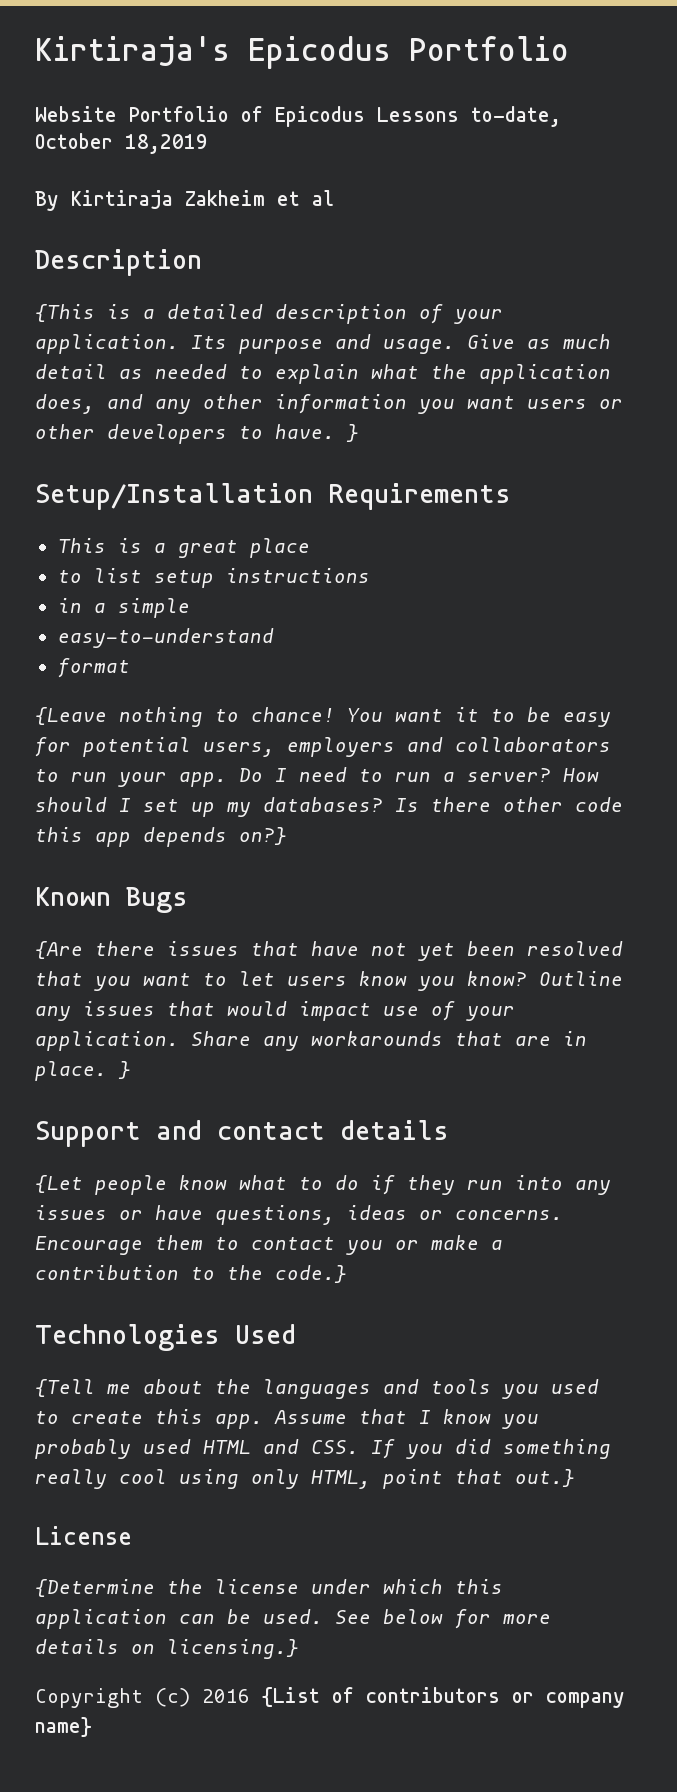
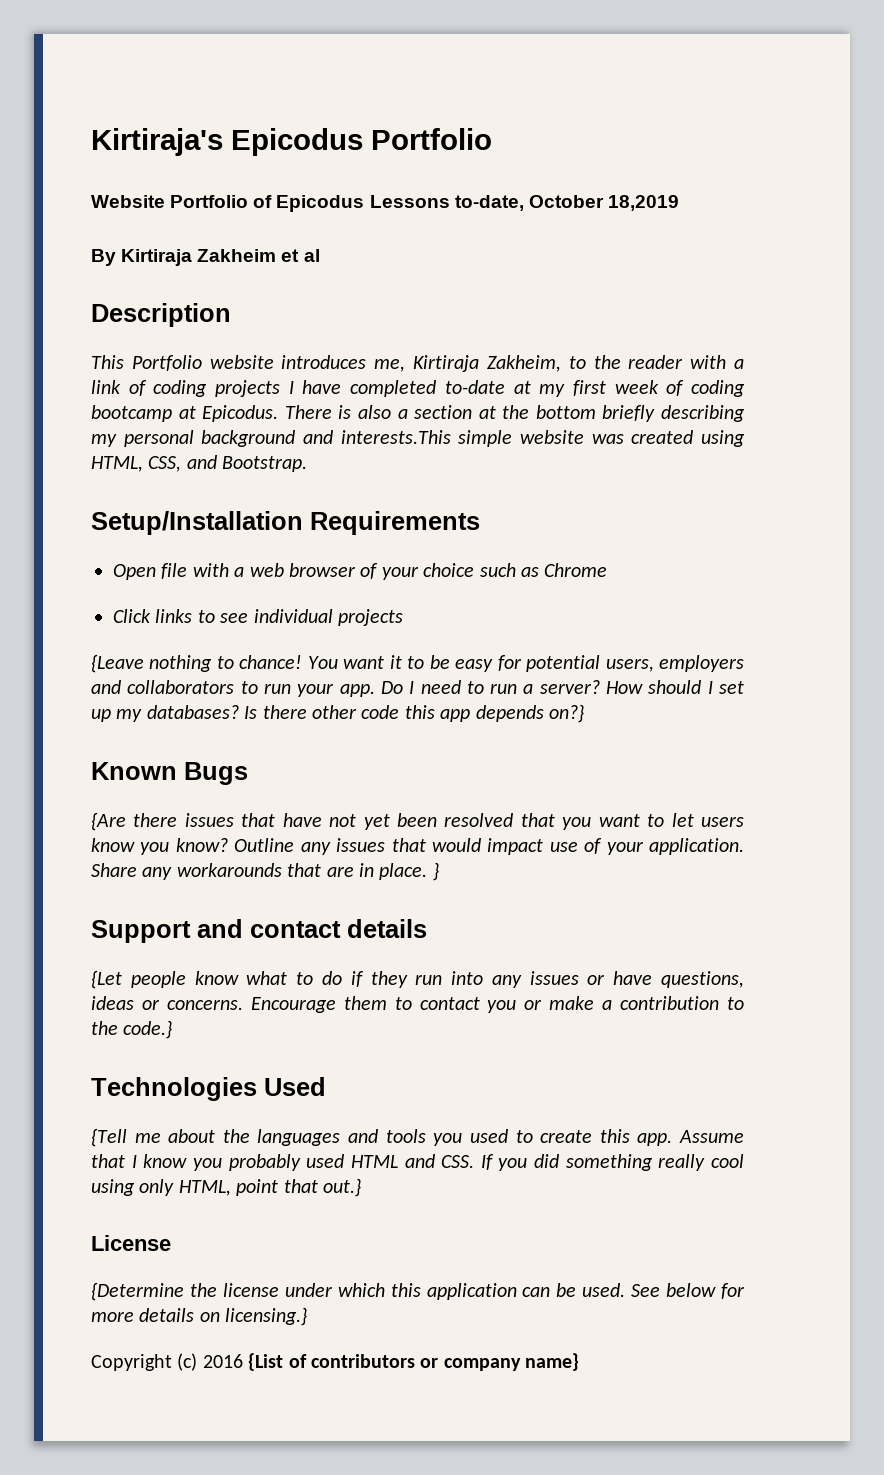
[35,304,503,324] [35,334,611,354] [35,364,611,384] [35,394,623,414] [35,424,359,444] [35,483,511,510] [57,538,310,558] [57,568,370,588] [57,598,190,618] [57,628,274,648] [57,658,130,678] {This is a detailed description of your application. Its purpose and usage. Give as much detail as needed to explain what the application does, and any other information you want users or other developers to have. } // Setup/Installation Requirements // This is a great place // to list setup instructions // in a simple // easy-to-understand // format -> [91,355,745,372] [91,380,746,397] [91,405,745,422] [91,430,745,447] [91,455,308,472] [91,511,480,535] [113,563,608,580] [113,609,403,626] This Portfolio website introduces me, Kirtiraja Zakheim, to the reader with a link of coding projects I have completed to-date at my first week of coding bootcamp at Epicodus. There is also a section at the bottom briefly describing my personal background and interests.This simple website was created using HTML, CSS, and Bootstrap. // Setup/Installation Requirements // Open file with a web browser of your choice such as Chrome // Click links to see individual projects

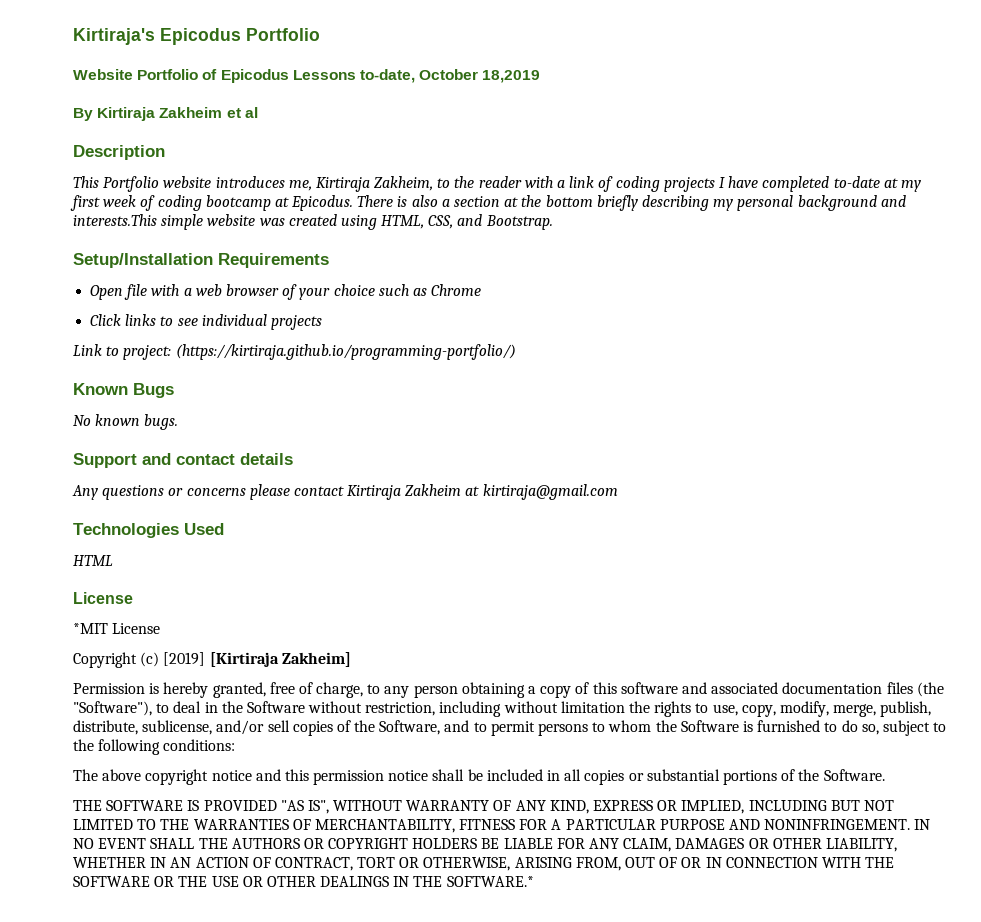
[91,654,744,673] [91,680,744,697] [91,704,584,723] [91,762,248,785] [91,812,745,831] [91,838,744,855] [91,862,439,881] [91,919,427,943] [91,970,744,989] [91,996,744,1013] [91,1020,173,1039] [91,1077,326,1101] [91,1128,744,1147] [91,1154,744,1171] [91,1178,361,1197] [91,1235,171,1251] [91,1282,745,1301] [91,1307,308,1326] [91,1353,580,1371] {Leave nothing to chance! You want it to be easy for potential users, employers and collaborators to run your app. Do I need to run a server? How should I set up my databases? Is there other code this app depends on?} // Known Bugs // {Are there issues that have not yet been resolved that you want to let users know you know? Outline any issues that would impact use of your application. Share any workarounds that are in place. } // Support and contact details // {Let people know what to do if they run into any issues or have questions, ideas or concerns. Encourage them to contact you or make a contribution to the code.} // Technologies Used // {Tell me about the languages and tools you used to create this app. Assume that I know you probably used HTML and CSS. If you did something really cool using only HTML, point that out.} // License // {Determine the license under which this application can be used. See below for more details on licensing.} // Copyright (c) 2016 {List of contributors or company name} -> [73,344,516,360] [73,383,174,398] [73,414,179,430] [73,453,293,468] [72,484,618,500] [73,523,224,538] [73,555,113,566] [73,592,133,604] [73,623,161,634] [73,652,351,668] [73,682,944,698] [73,701,932,717] [73,720,947,736] [73,739,236,755] [73,769,885,785] [73,800,894,814] [73,819,931,833] [73,838,897,852] [73,857,895,871] [73,876,534,887] Link to project: (https://kirtiraja.github.io/programming-portfolio/) // Known Bugs // No known bugs. // Support and contact details // Any questions or concerns please contact Kirtiraja Zakheim at kirtiraja@gmail.com // Technologies Used // HTML // License // *MIT License // Copyright (c) [2019] [Kirtiraja Zakheim] // Permission is hereby granted, free of charge, to any person obtaining a copy of this software and associated documentation files (the "Software"), to deal in the Software without restriction, including without limitation the rights to use, copy, modify, merge, publish, distribute, sublicense, and/or sell copies of the Software, and to permit persons to whom the Software is furnished to do so, subject to the following conditions: // The above copyright notice and this permission notice shall be included in all copies or substantial portions of the Software. // THE SOFTWARE IS PROVIDED "AS IS", WITHOUT WARRANTY OF ANY KIND, EXPRESS OR IMPLIED, INCLUDING BUT NOT LIMITED TO THE WARRANTIES OF MERCHANTABILITY, FITNESS FOR A PARTICULAR PURPOSE AND NONINFRINGEMENT. IN NO EVENT SHALL THE AUTHORS OR COPYRIGHT HOLDERS BE LIABLE FOR ANY CLAIM, DAMAGES OR OTHER LIABILITY, WHETHER IN AN ACTION OF CONTRACT, TORT OR OTHERWISE, ARISING FROM, OUT OF OR IN CONNECTION WITH THE SOFTWARE OR THE USE OR OTHER DEALINGS IN THE SOFTWARE.*

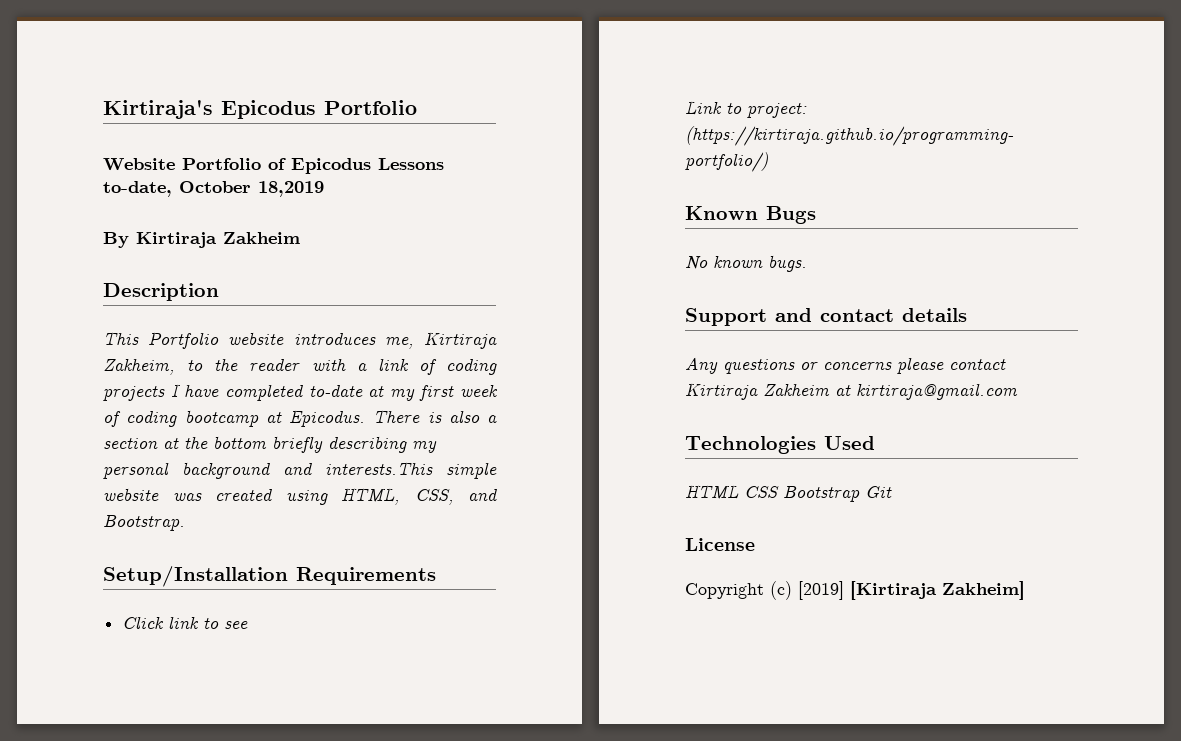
[226,107,258,118] et al -> (300, 238) none
[90,284,482,300] // Open file with a web browser of your choice such as Chrome -> (436, 576) none
[125,314,157,326] links -> [168,616,200,629] link
[201,314,322,330] individual projects -> (249, 625) none
[73,592,133,604] [73,623,161,634] // License // *MIT License -> [744,486,892,502] [685,538,755,551] CSS Bootstrap Git // License
[73,682,944,698] [73,701,932,717] [73,720,947,736] [73,739,236,755] [73,769,885,785] [73,800,894,814] [73,819,931,833] [73,838,897,852] [73,857,895,871] [73,876,534,887] // Permission is hereby granted, free of charge, to any person obtaining a copy of this software and associated documentation files (the "Software"), to deal in the Software without restriction, including without limitation the rights to use, copy, modify, merge, publish, distribute, sublicense, and/or sell copies of the Software, and to permit persons to whom the Software is furnished to do so, subject to the following conditions: // The above copyright notice and this permission notice shall be included in all copies or substantial portions of the Software. // THE SOFTWARE IS PROVIDED "AS IS", WITHOUT WARRANTY OF ANY KIND, EXPRESS OR IMPLIED, INCLUDING BUT NOT LIMITED TO THE WARRANTIES OF MERCHANTABILITY, FITNESS FOR A PARTICULAR PURPOSE AND NONINFRINGEMENT. IN NO EVENT SHALL THE AUTHORS OR COPYRIGHT HOLDERS BE LIABLE FOR ANY CLAIM, DAMAGES OR OTHER LIABILITY, WHETHER IN AN ACTION OF CONTRACT, TORT OR OTHERWISE, ARISING FROM, OUT OF OR IN CONNECTION WITH THE SOFTWARE OR THE USE OR OTHER DEALINGS IN THE SOFTWARE.* -> (1025, 590) none

